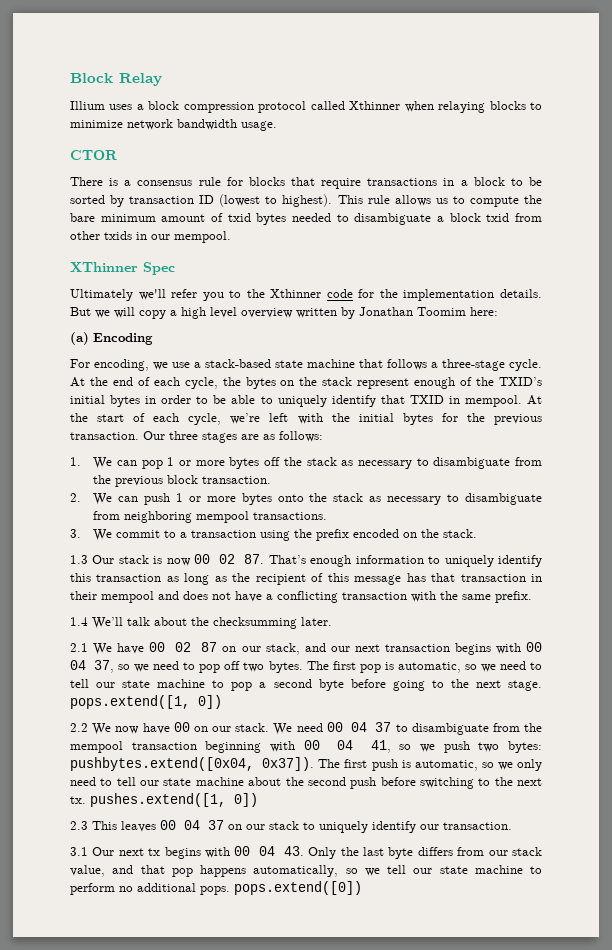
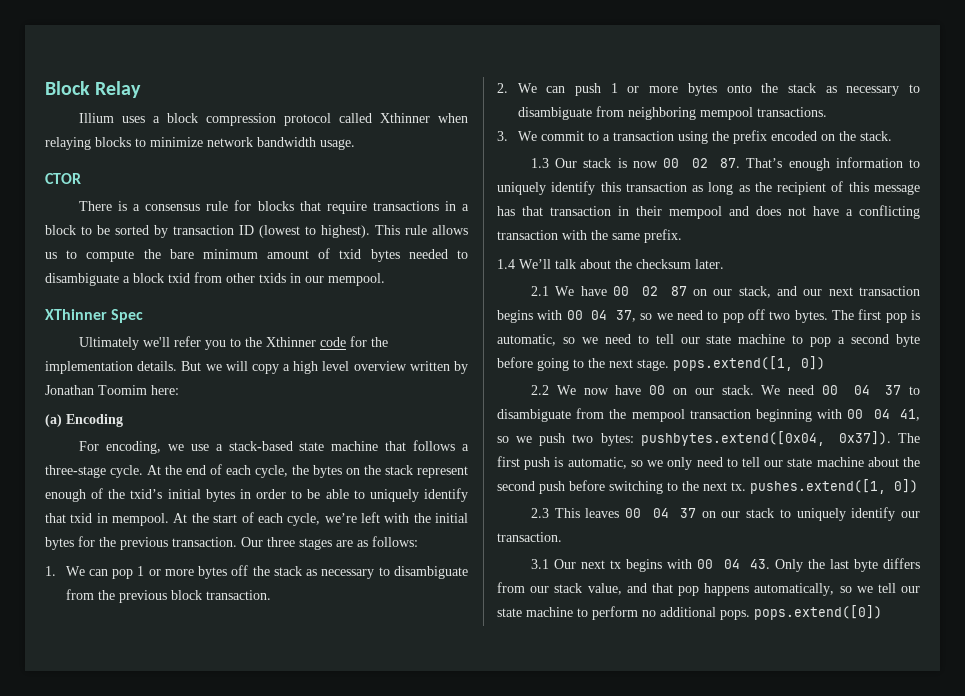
[499,377,542,386] TXID’s -> [130,489,163,499] txid’s
[409,395,444,404] TXID -> [70,513,93,523] txid
[213,617,297,629] checksumming -> [636,259,691,269] checksum

